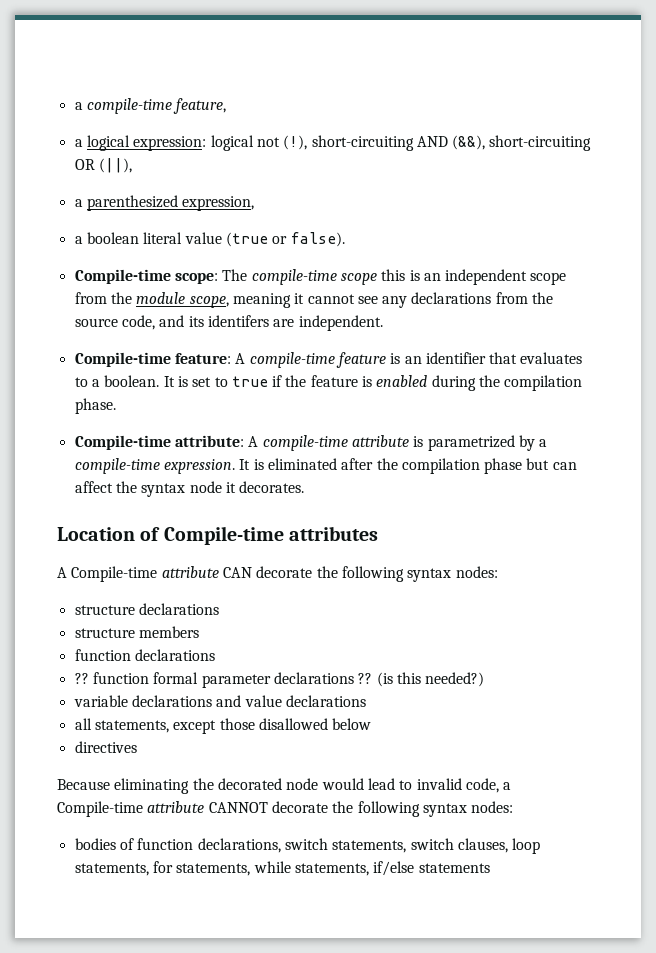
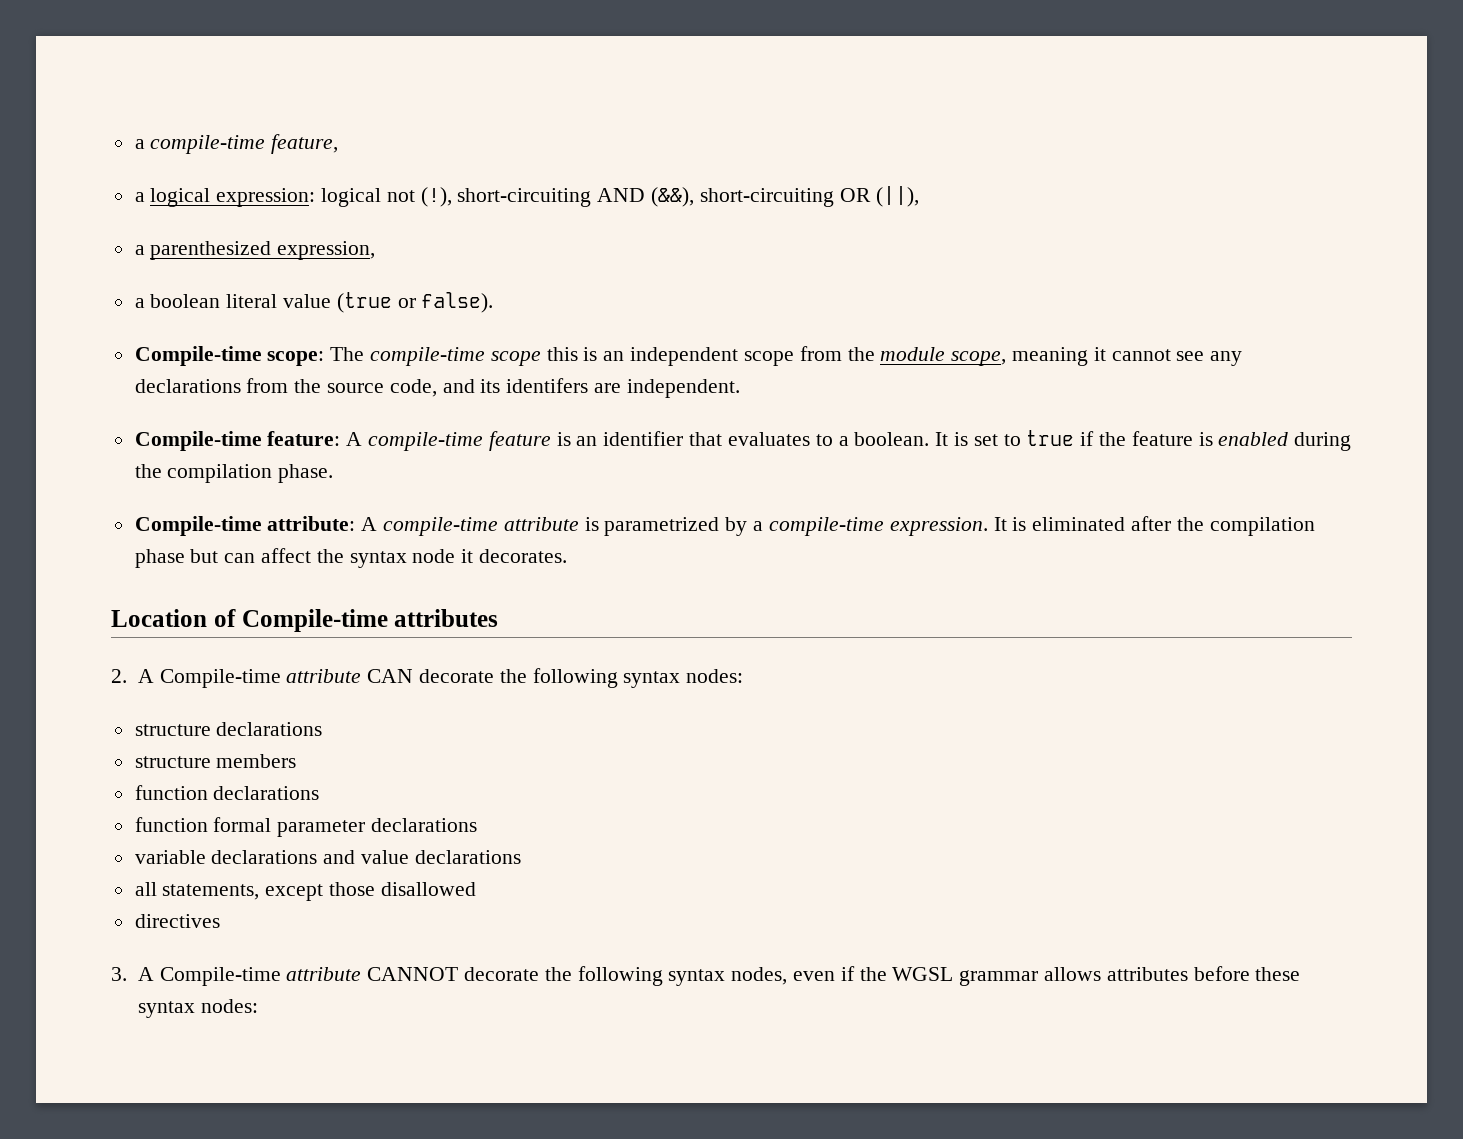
(379, 533) none -> [111,669,127,683] 2.
[74,673,89,684] ?? -> (320, 793) none
[358,672,485,687] ?? (is this needed?) -> (478, 825) none
[332,718,372,730] below -> (476, 889) none
[57,778,512,794] Because eliminating the decorated node would lead to invalid code, a -> [111,967,154,981] 3. A
[471,801,514,813] [74,838,541,854] [74,861,490,876] nodes: // bodies of function declarations, switch statements, switch clauses, loop statements, for statements, while statements, if/else statements -> [731,966,1301,986] [137,999,258,1018] nodes, even if the WGSL grammar allows attributes before these syntax nodes:

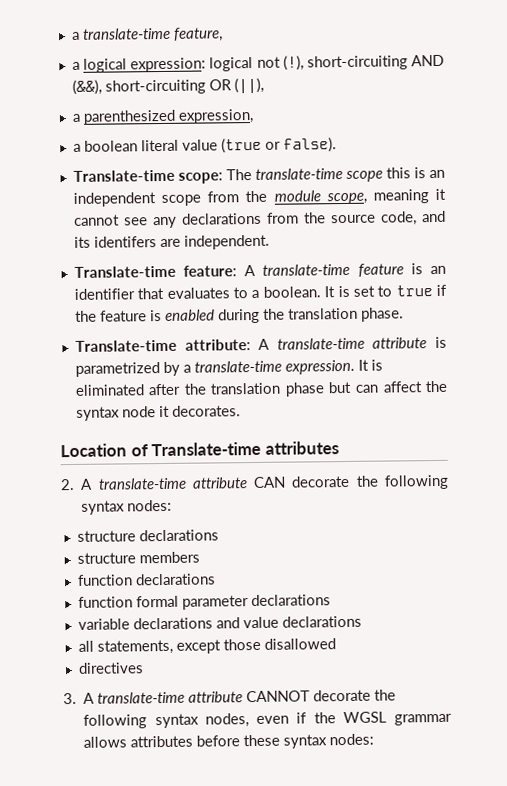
[134,135,266,154] a compile-time -> [71,27,171,40] a translate-time
[134,346,262,366] Compile-time -> [72,169,175,182] Translate-time
[370,347,486,366] compile-time -> [254,168,343,180] translate-time
[134,431,262,451] Compile-time -> [73,265,176,278] Translate-time
[368,432,484,451] compile-time -> [262,263,351,276] translate-time
[167,464,273,483] compilation -> [287,307,358,320] translation
[134,516,262,536] Compile-time -> [74,339,177,352] Translate-time
[383,517,499,536] compile-time -> [276,337,365,350] translate-time
[768,517,884,536] compile-time -> [193,360,282,373] translate-time
[1209,517,1315,536] compilation -> [210,382,282,395] translation
[241,609,388,632] Compile-time -> [151,441,262,457] Translate-time
[159,669,281,688] Compile-time -> [97,477,187,490] translate-time
[159,967,281,986] Compile-time -> [97,691,186,704] translate-time

